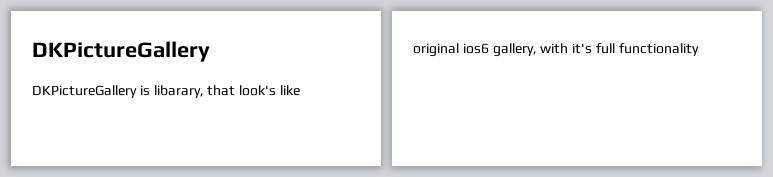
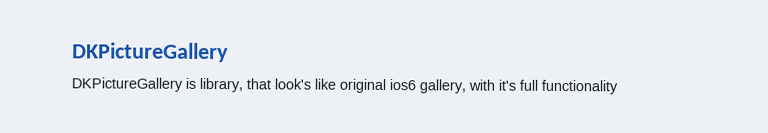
[153,85,204,98] libarary, -> [199,77,243,93] library,

